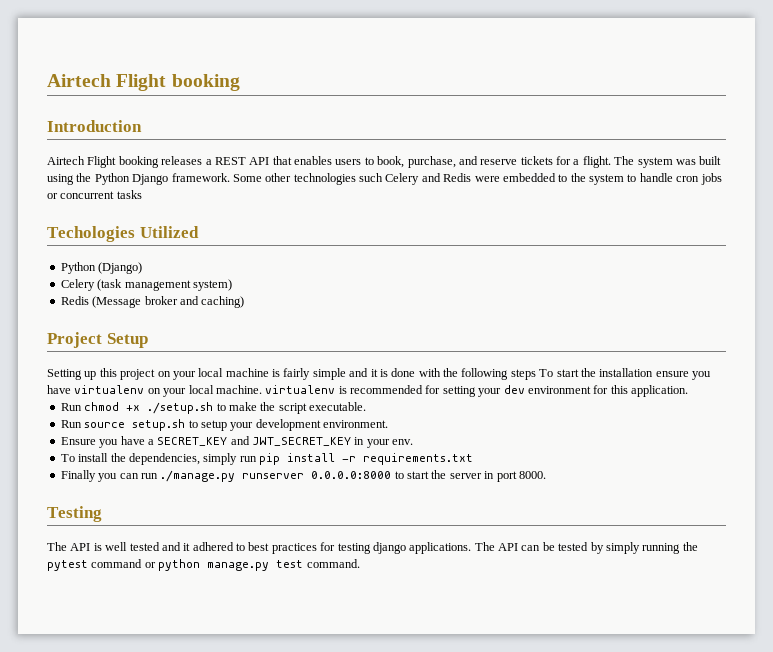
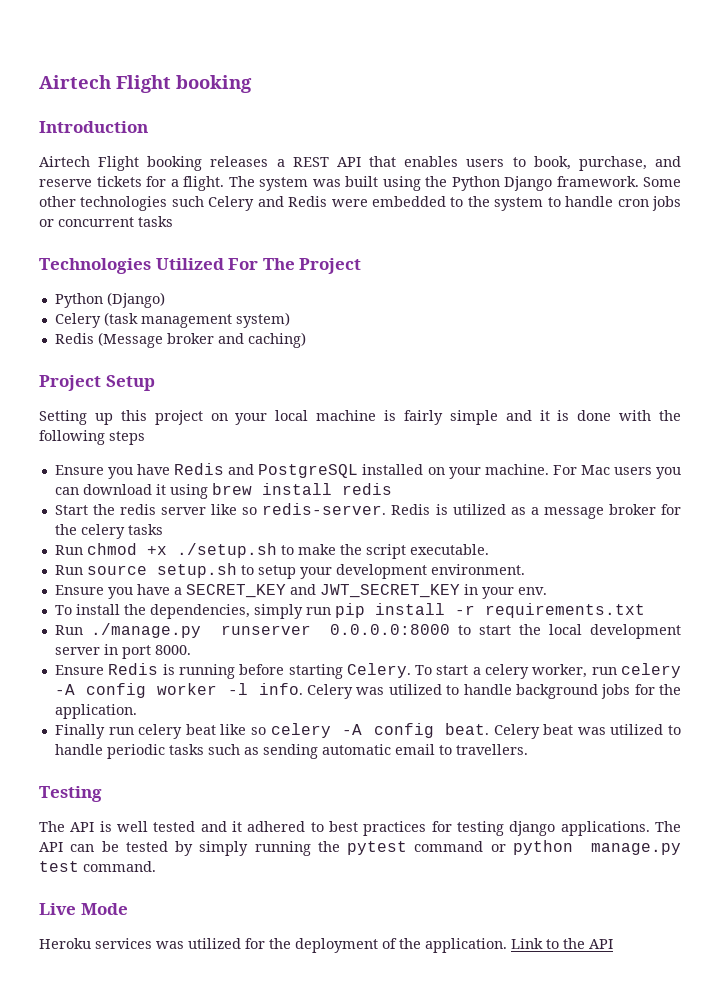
[47,226,135,242] Techologies -> [39,258,151,274] Technologies
(199, 232) none -> [228,258,362,274] For The Project
[539,368,711,380] [47,385,688,397] To start the installation ensure you have virtualenv on your local machine. virtualenv is recommended for setting your dev environment for this application. -> [54,463,681,479] [54,483,392,499] [54,503,681,519] [54,524,163,539] // Ensure you have Redis and PostgreSQL installed on your machine. For Mac users you can download it using brew install redis // Start the redis server like so redis-server. Redis is utilized as a message broker for the celery tasks
[60,470,158,482] Finally you can run -> [54,625,83,635] Run
(447, 474) none -> [549,624,681,639] local development
(546, 475) none -> [54,663,682,679] [54,683,681,699] [54,704,137,719] [54,723,681,739] [54,744,528,759] // Ensure Redis is running before starting Celery. To start a celery worker, run celery -A config worker -l info. Celery was utilized to handle background jobs for the application. // Finally run celery beat like so celery -A config beat. Celery beat was utilized to handle periodic tasks such as sending automatic email to travellers.
(360, 563) none -> [39,903,128,915] [39,938,613,953] // Live Mode // Heroku services was utilized for the deployment of the application. Link to the API

